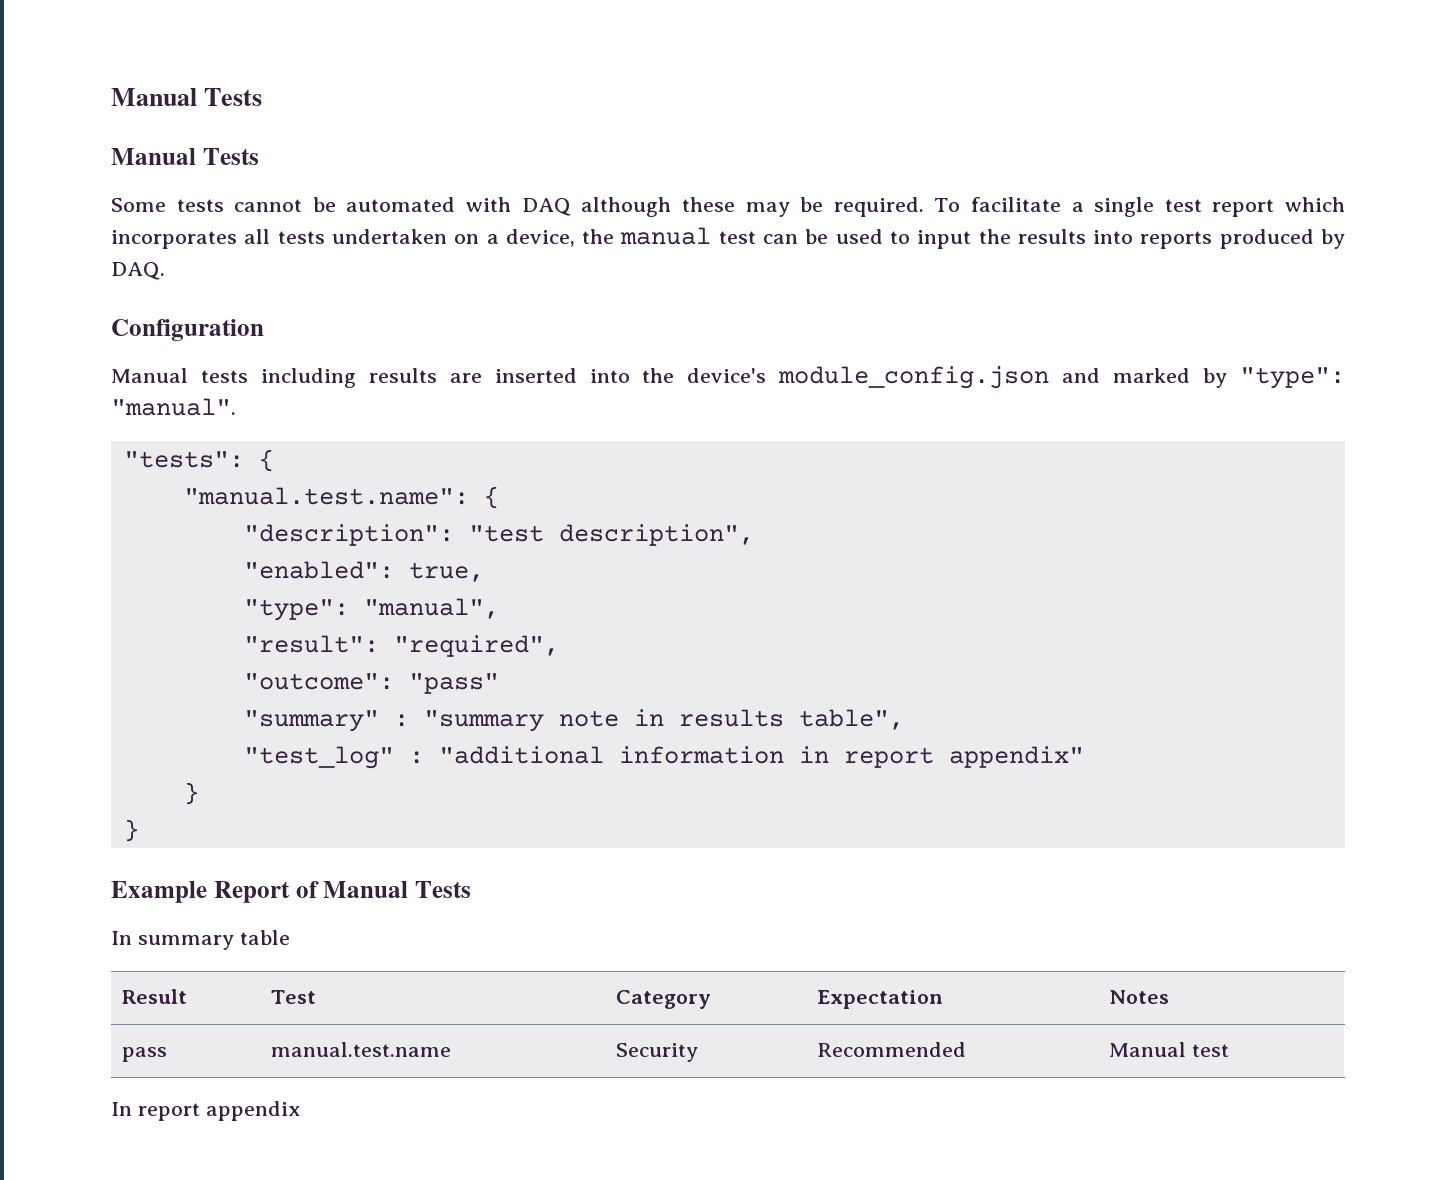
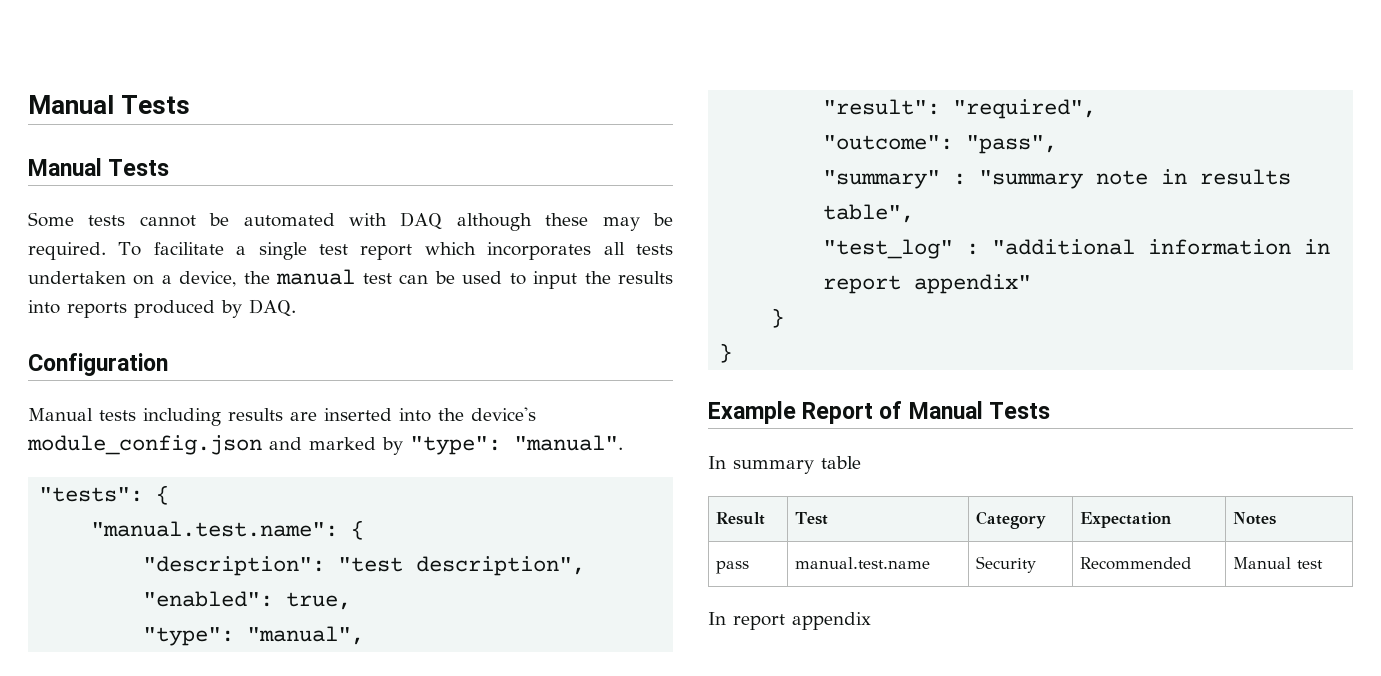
[408,673,499,694] "pass" -> [966,135,1058,154] "pass",

